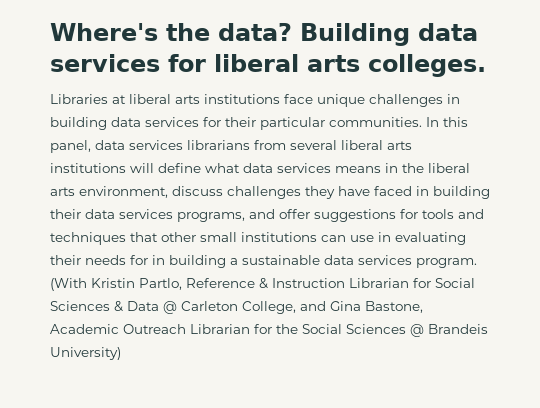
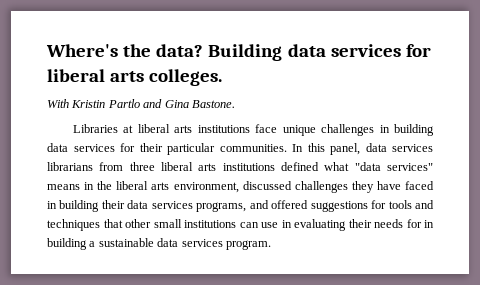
(486, 65) none -> [47,99,235,108] // With Kristin Partlo and Gina Bastone.
[290,140,412,150] [50,163,331,173] several liberal arts institutions will define what data services -> [129,162,433,171] three liberal arts institutions defined what "data services"
[172,186,223,196] discuss -> [242,181,292,190] discussed
[279,209,310,219] offer -> [271,200,309,209] offered
[50,278,475,291] [50,301,423,314] [50,324,488,337] [50,347,121,360] (With Kristin Partlo, Reference & Instruction Librarian for Social Sciences & Data @ Carleton College, and Gina Bastone, Academic Outreach Librarian for the Social Sciences @ Brandeis University) -> (271, 245) none

